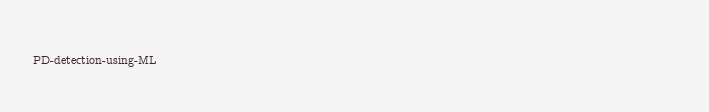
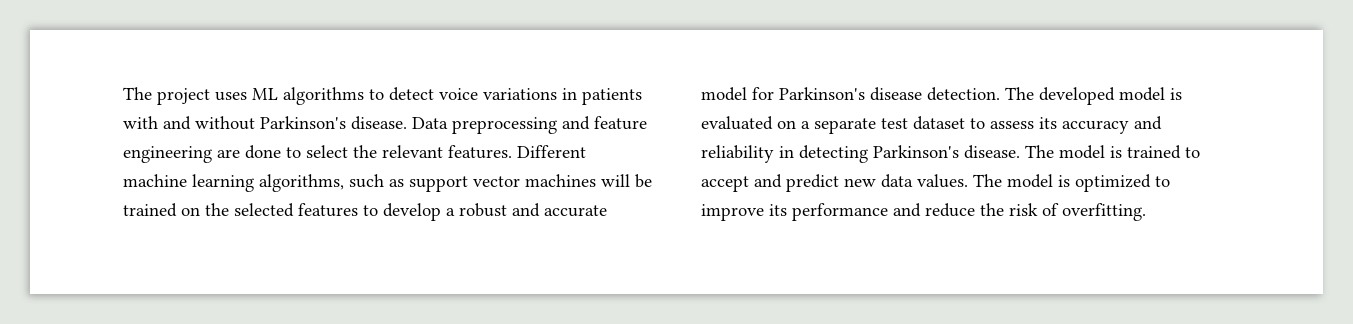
[33,55,156,67] PD-detection-using-ML -> [123,87,642,105] [123,116,647,134] [123,145,586,163] [123,174,652,192] [123,203,607,221] [701,87,1182,105] [701,116,1162,134] [701,145,1200,163] [701,174,1170,192] [701,203,1146,221] The project uses ML algorithms to detect voice variations in patients with and without Parkinson's disease. Data preprocessing and feature engineering are done to select the relevant features. Different machine learning algorithms, such as support vector machines will be trained on the selected features to develop a robust and accurate model for Parkinson's disease detection. The developed model is evaluated on a separate test dataset to assess its accuracy and reliability in detecting Parkinson's disease. The model is trained to accept and predict new data values. The model is optimized to improve its performance and reduce the risk of overfitting.

